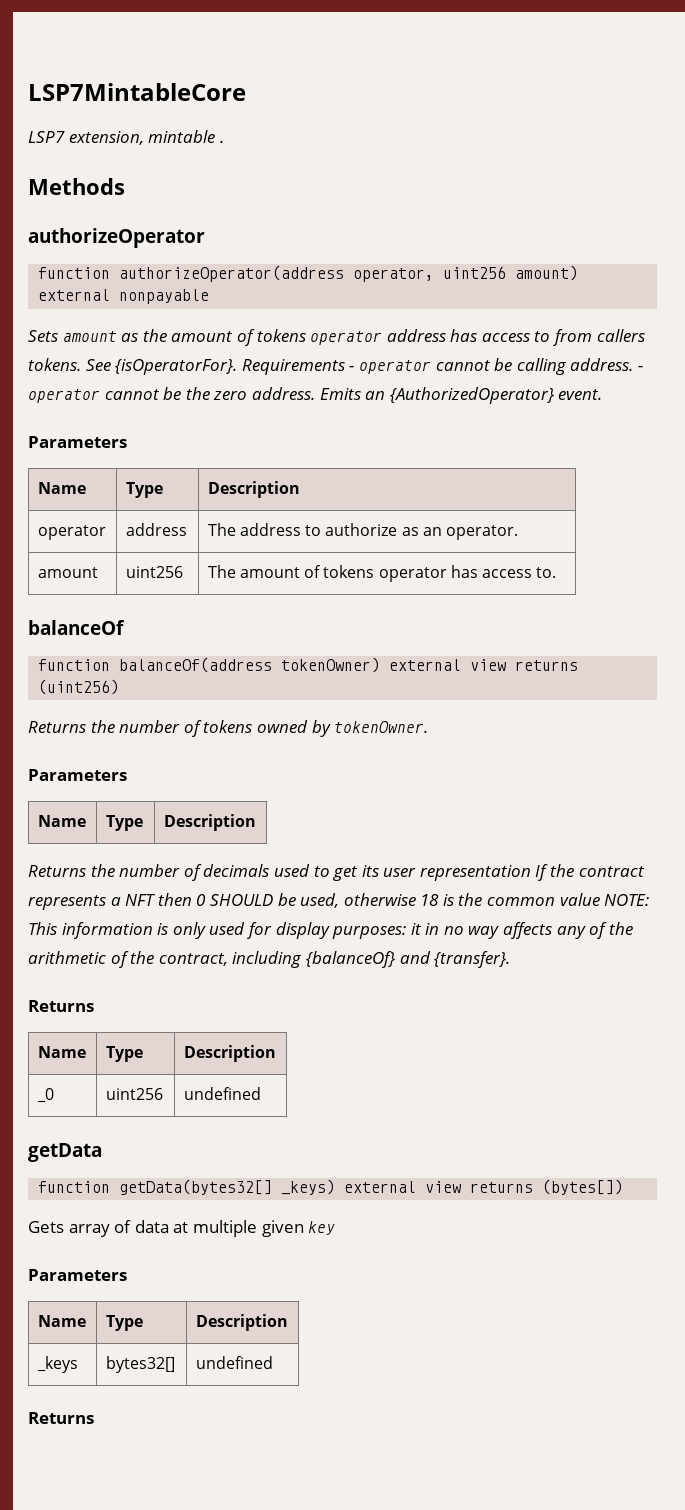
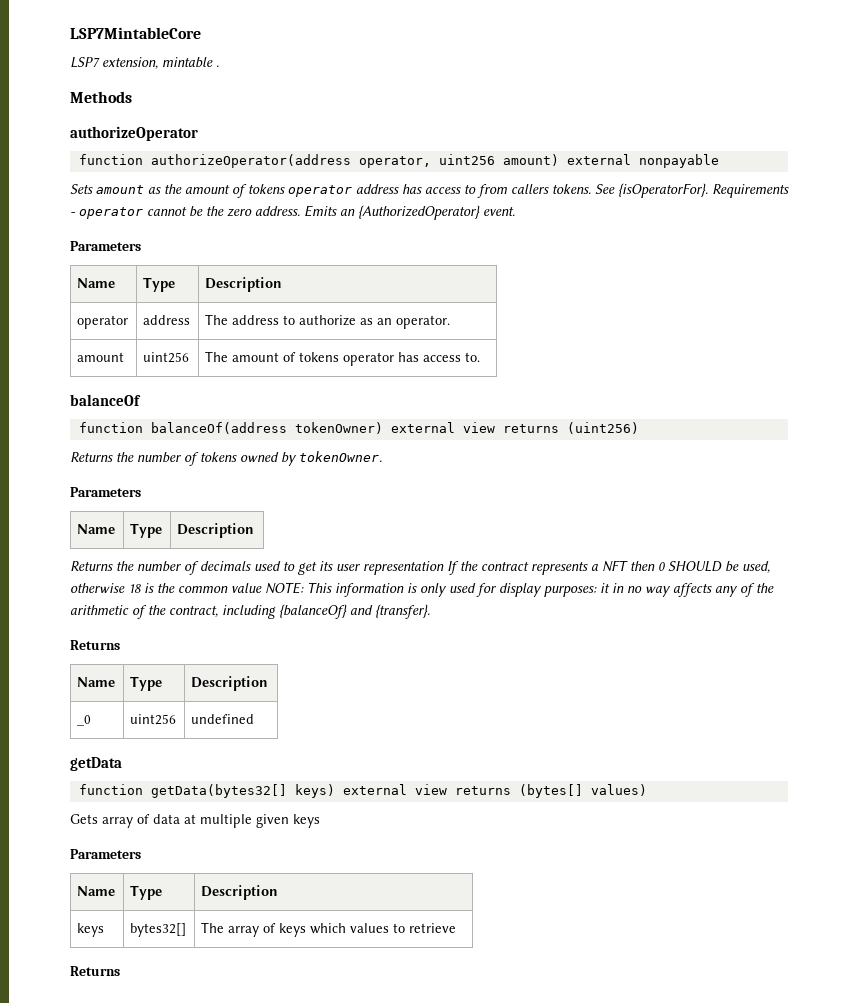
[516,358,643,375] [28,387,182,403] calling address. - operator cannot be -> (203, 211) none
[281,1179,624,1195] _keys) external view returns (bytes[]) -> [294,784,647,798] keys) external view returns (bytes[] values)
[308,1221,336,1235] [28,1269,127,1281] [37,1315,86,1327] [105,1315,143,1331] [195,1314,288,1331] [36,1356,78,1373] key // Parameters // Name | Type | Description // _keys -> [293,814,320,828] [70,849,141,859] [77,886,116,896] [130,885,163,900] [201,885,279,900] [77,923,105,937] keys // Parameters // Name | Type | Description // keys
[195,1356,273,1369] undefined -> [201,922,457,937] The array of keys which values to retrieve

